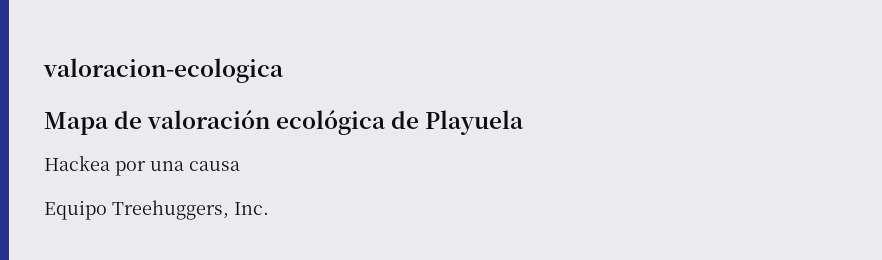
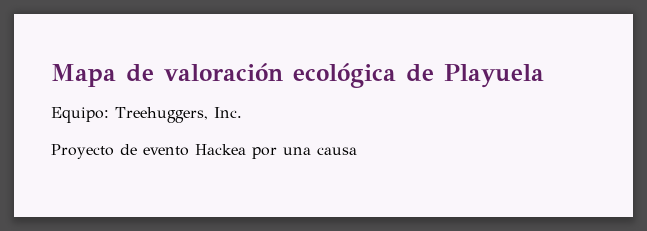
[43,58,284,83] valoracion-ecologica // -> (51, 75) none
(525, 122) none -> [51,107,242,123] [51,144,189,159] Equipo: Treehuggers, Inc. // Proyecto de evento
[44,200,269,220] // Equipo Treehuggers, Inc. -> (357, 151) none

